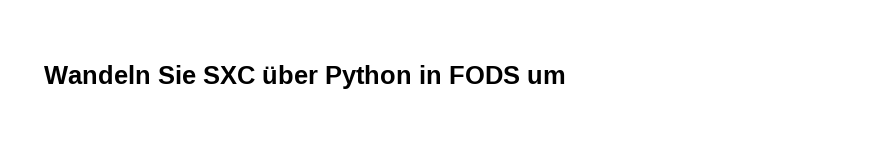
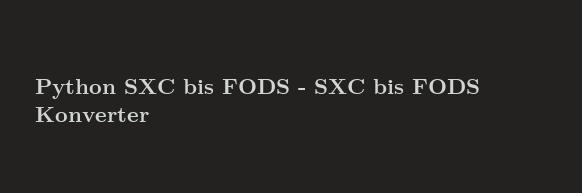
[44,65,566,89] Wandeln Sie SXC über Python in FODS um -> [35,79,480,99] [35,107,149,122] Python SXC bis FODS - SXC bis FODS Konverter

